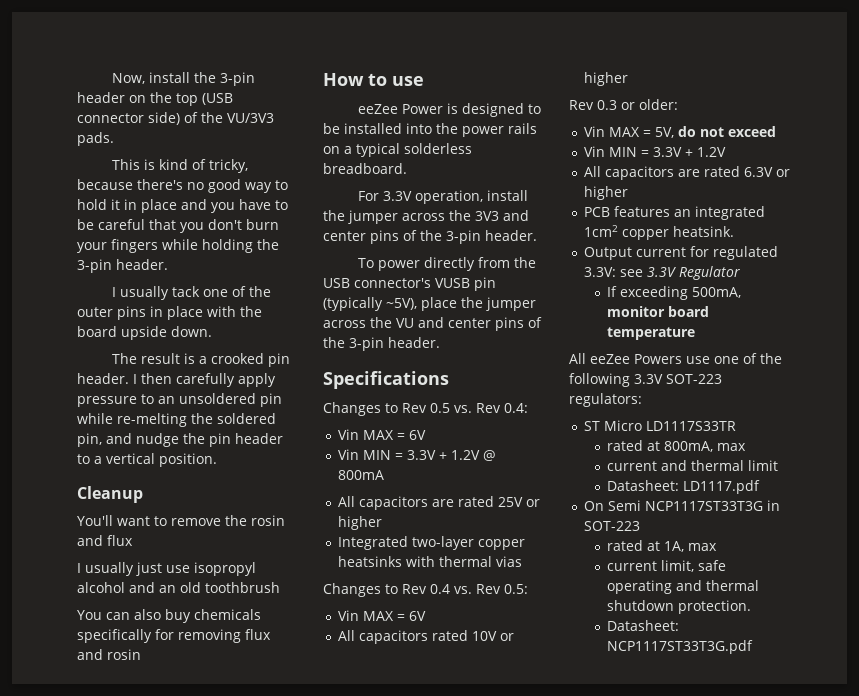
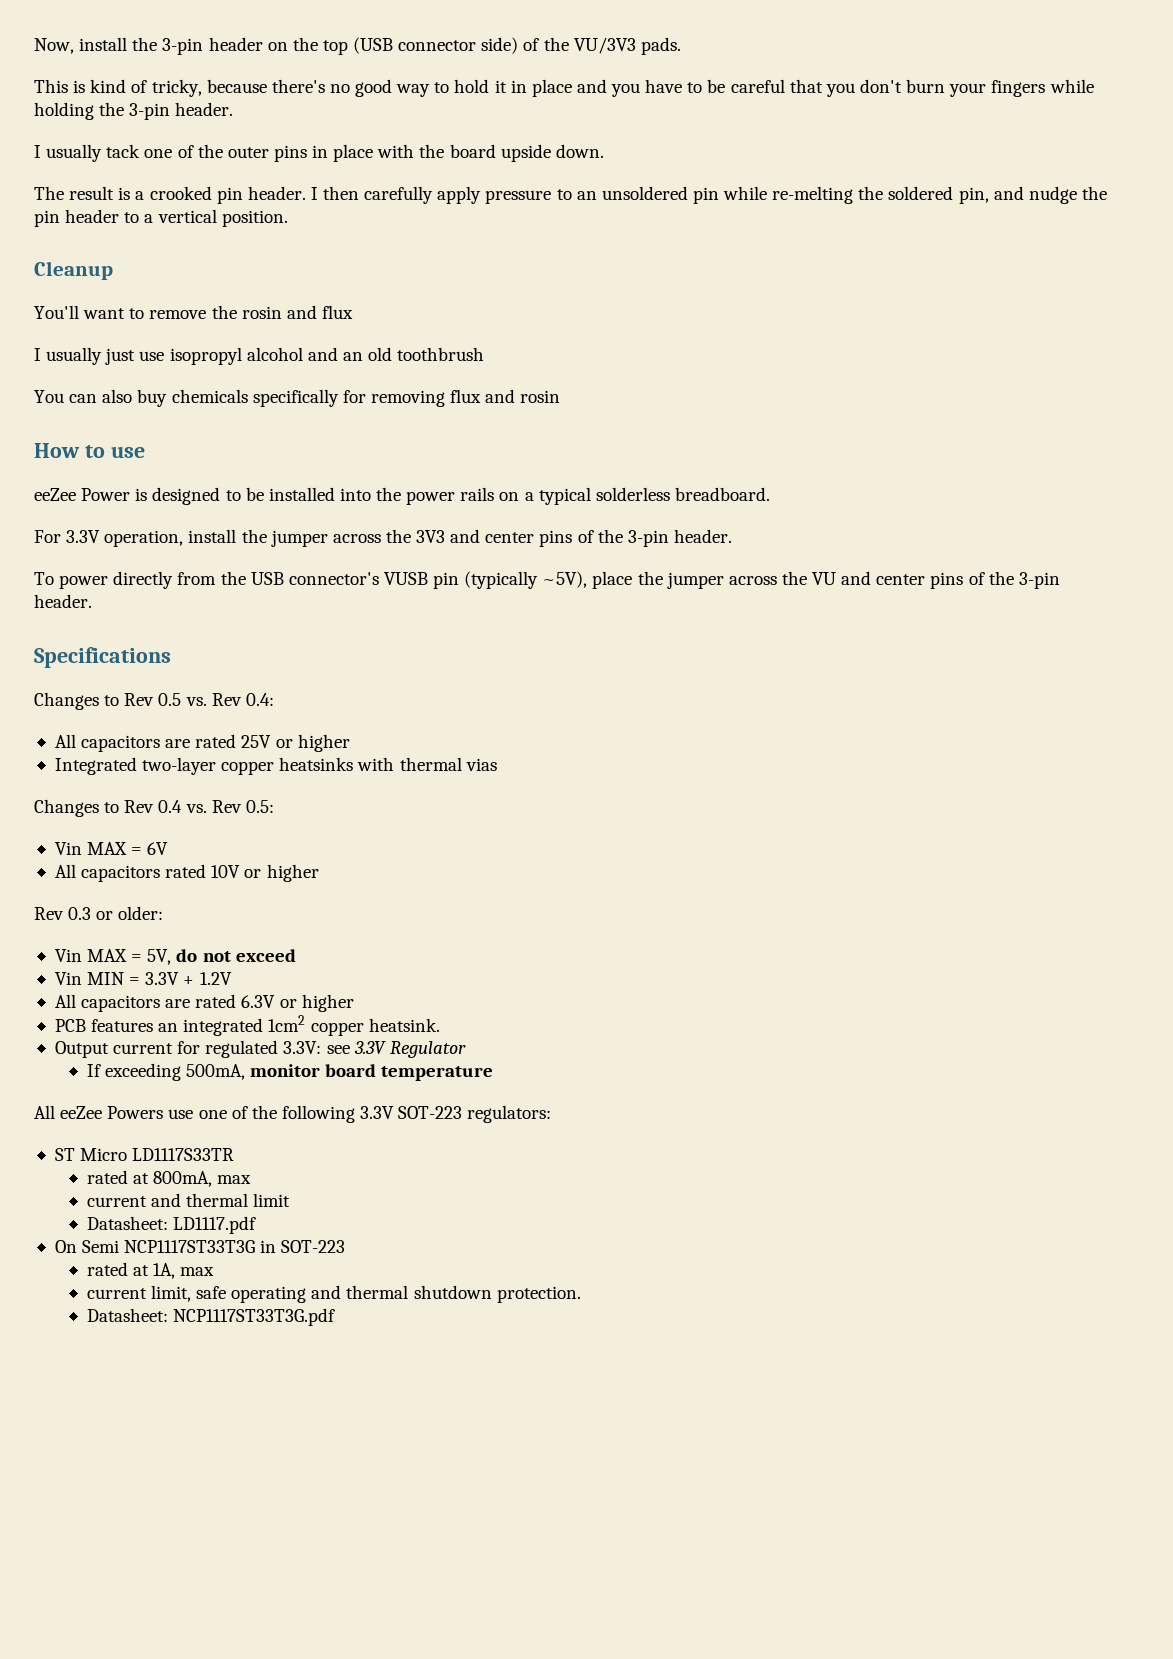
[337,429,426,440] [337,449,496,461] [337,470,384,480] // Vin MAX = 6V // Vin MIN = 3.3V + 1.2V @ 800mA -> (274, 699) none

